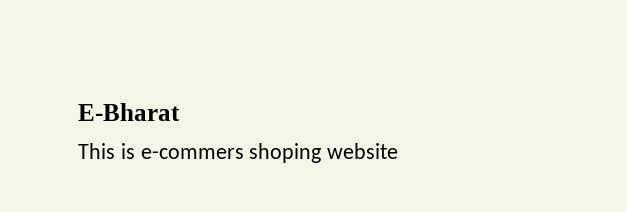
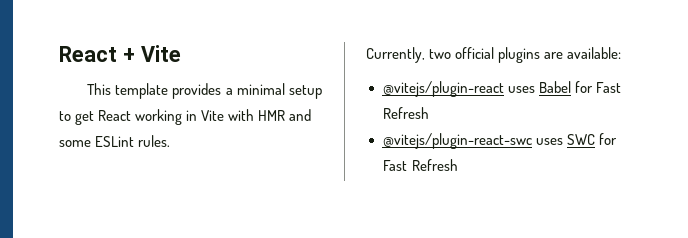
[78,103,180,121] [78,143,399,163] E-Bharat // This is e-commers shoping website -> [59,45,181,62] [87,83,322,99] [59,109,312,125] [59,135,171,147] [366,47,622,63] [382,81,621,97] [382,107,429,119] [382,133,617,149] [382,159,458,171] React + Vite // This template provides a minimal setup to get React working in Vite with HMR and some ESLint rules. // Currently, two official plugins are available: // @vitejs/plugin-react uses Babel for Fast Refresh // @vitejs/plugin-react-swc uses SWC for Fast Refresh

